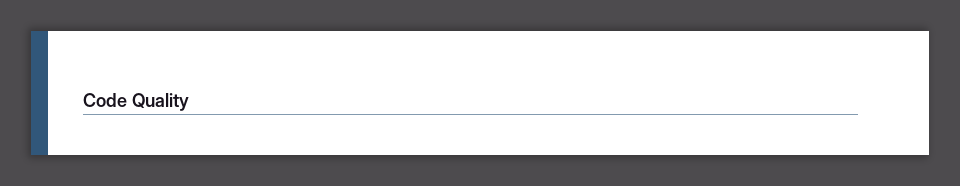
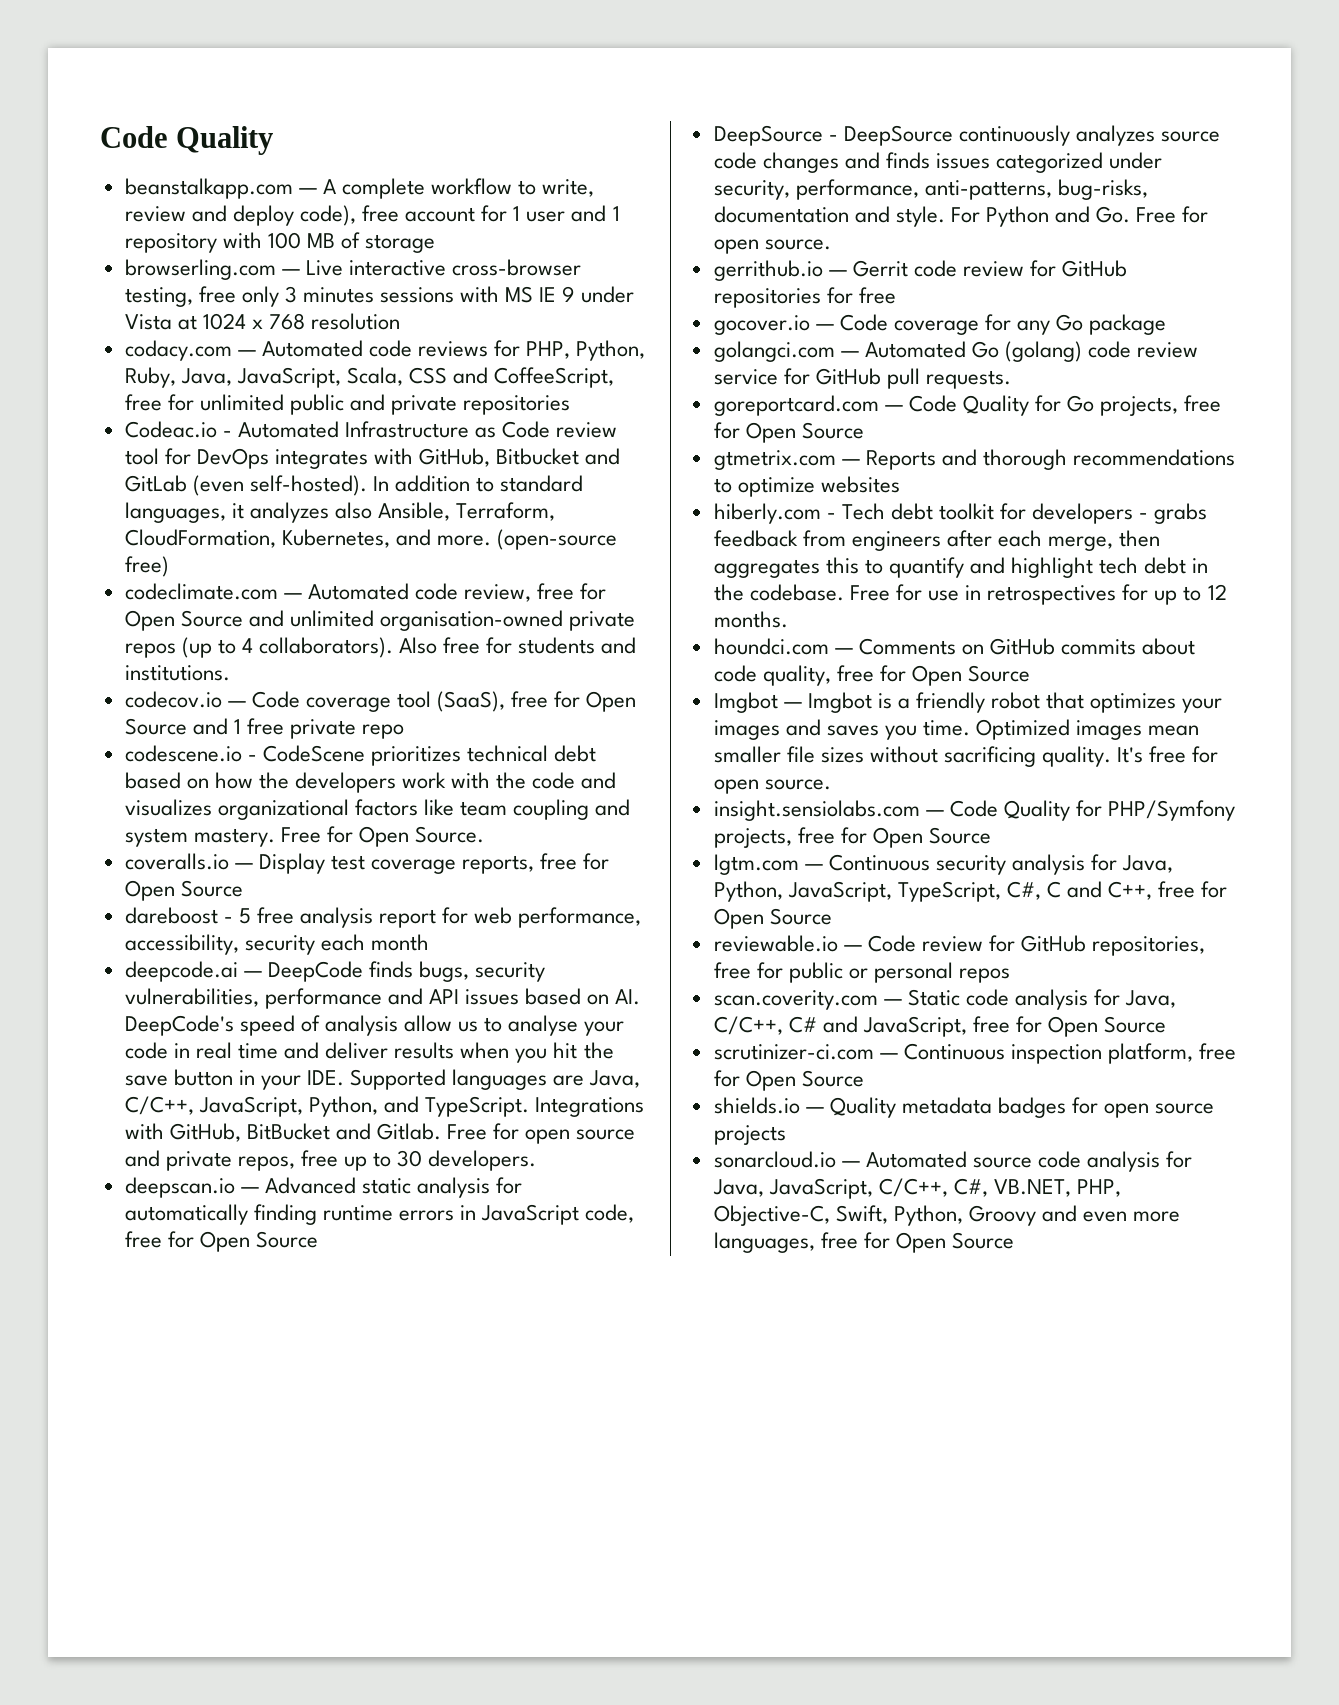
[83,93,189,111] Code Quality -> [100,126,274,155] [124,178,595,199] [124,205,620,226] [124,232,436,253] [124,259,582,280] [124,286,634,307] [124,313,401,330] [124,340,646,361] [124,367,615,388] [124,394,571,415] [124,421,618,438] [124,448,621,469] [124,475,584,496] [124,502,556,523] [124,529,618,550] [124,556,169,577] [124,583,607,602] [124,610,636,631] [124,637,637,658] [124,665,230,681] [124,691,637,712] [124,718,405,739] [124,745,597,766] [124,772,617,793] [124,799,631,820] [124,826,485,847] [124,853,610,874] [124,880,243,901] [124,907,642,928] [124,934,429,955] [124,961,546,982] [124,988,641,1009] [124,1015,625,1036] [124,1042,614,1063] [124,1069,641,1090] [124,1096,645,1117] [124,1123,636,1144] [124,1150,537,1171] [124,1177,523,1198] [124,1204,635,1225] [124,1231,318,1252] [713,125,1221,146] [713,152,1163,173] [713,179,1148,200] [713,206,1209,227] [713,239,831,254] [713,260,1128,281] [713,287,896,308] [713,314,1167,335] [713,341,1199,362] [713,368,1012,389] [713,395,1222,416] [713,422,864,443] [713,449,1236,470] [713,476,900,497] [713,503,1208,524] [713,530,1161,551] [713,557,1209,578] [713,584,1227,605] [713,611,788,628] [713,638,1196,655] [713,665,1031,686] [713,692,1223,713] [713,719,1200,740] [713,746,1219,767] [713,779,831,794] [713,800,1236,821] [713,827,992,848] [713,854,1174,875] [713,881,1228,902] [713,908,832,929] [713,935,1206,956] [713,962,1011,983] [713,989,1177,1010] [713,1016,1167,1037] [713,1043,1237,1064] [713,1070,864,1091] [713,1097,1215,1118] [713,1125,786,1145] [713,1151,1193,1172] [712,1178,1122,1199] [713,1205,1181,1226] [713,1232,1015,1253] Code Quality // beanstalkapp.com — A complete workflow to write, review and deploy code), free account for 1 user and 1 repository with 100 MB of storage // browserling.com — Live interactive cross-browser testing, free only 3 minutes sessions with MS IE 9 under Vista at 1024 x 768 resolution // codacy.com — Automated code reviews for PHP, Python, Ruby, Java, JavaScript, Scala, CSS and CoffeeScript, free for unlimited public and private repositories // Codeac.io - Automated Infrastructure as Code review tool for DevOps integrates with GitHub, Bitbucket and GitLab (even self-hosted). In addition to standard languages, it analyzes also Ansible, Terraform, CloudFormation, Kubernetes, and more. (open-source free) // codeclimate.com — Automated code review, free for Open Source and unlimited organisation-owned private repos (up to 4 collaborators). Also free for students and institutions. // codecov.io — Code coverage tool (SaaS), free for Open Source and 1 free private repo // codescene.io - CodeScene prioritizes technical debt based on how the developers work with the code and visualizes organizational factors like team coupling and system mastery. Free for Open Source. // coveralls.io — Display test coverage reports, free for Open Source // dareboost - 5 free analysis report for web performance, accessibility, security each month // deepcode.ai — DeepCode finds bugs, security vulnerabilities, performance and API issues based on AI. DeepCode's speed of analysis allow us to analyse your code in real time and deliver results when you hit the save button in your IDE. Supported languages are Java, C/C++, JavaScript, Python, and TypeScript. Integrations with GitHub, BitBucket and Gitlab. Free for open source and private repos, free up to 30 developers. // deepscan.io — Advanced static analysis for automatically finding runtime errors in JavaScript code, free for Open Source // DeepSource - DeepSource continuously analyzes source code changes and finds issues categorized under security, performance, anti-patterns, bug-risks, documentation and style. For Python and Go. Free for open source. // gerrithub.io — Gerrit code review for GitHub repositories for free // gocover.io — Code coverage for any Go package // golangci.com — Automated Go (golang) code review service for GitHub pull requests. // goreportcard.com — Code Quality for Go projects, free for Open Source // gtmetrix.com — Reports and thorough recommendations to optimize websites // hiberly.com - Tech debt toolkit for developers - grabs feedback from engineers after each merge, then aggregates this to quantify and highlight tech debt in the codebase. Free for use in retrospectives for up to 12 months. // houndci.com — Comments on GitHub commits about code quality, free for Open Source // Imgbot — Imgbot is a friendly robot that optimizes your images and saves you time. Optimized images mean smaller file sizes without sacrificing quality. It's free for open source. // insight.sensiolabs.com — Code Quality for PHP/Symfony projects, free for Open Source // lgtm.com — Continuous security analysis for Java, Python, JavaScript, TypeScript, C#, C and C++, free for Open Source // reviewable.io — Code review for GitHub repositories, free for public or personal repos // scan.coverity.com — Static code analysis for Java, C/C++, C# and JavaScript, free for Open Source // scrutinizer-ci.com — Continuous inspection platform, free for Open Source // shields.io — Quality metadata badges for open source projects // sonarcloud.io — Automated source code analysis for Java, JavaScript, C/C++, C#, VB.NET, PHP, Objective-C, Swift, Python, Groovy and even more languages, free for Open Source

